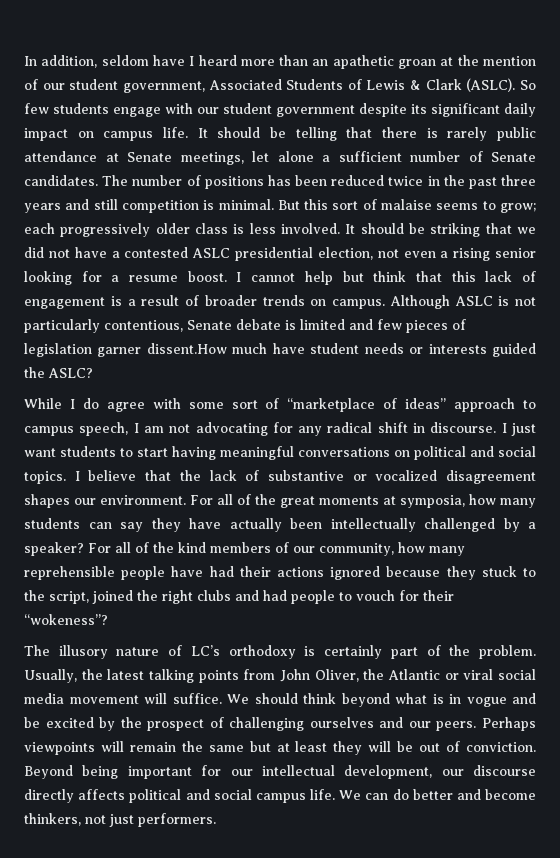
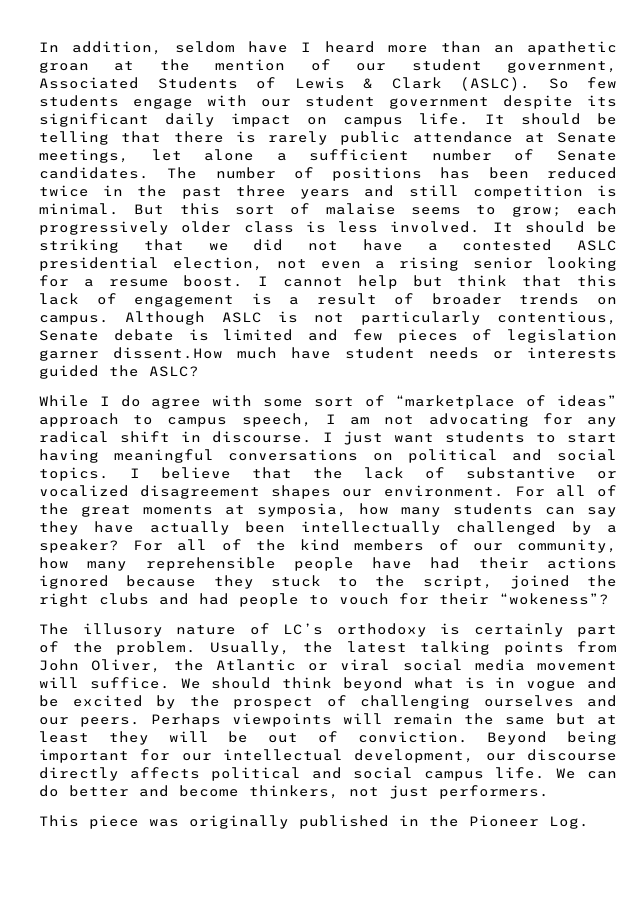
(216, 820) none -> [39,815,589,829] // This piece was originally published in the Pioneer Log.

